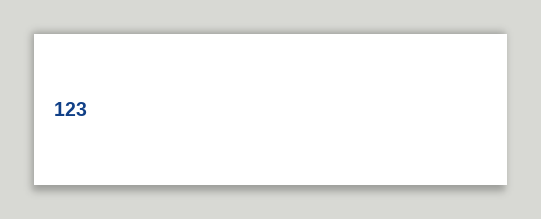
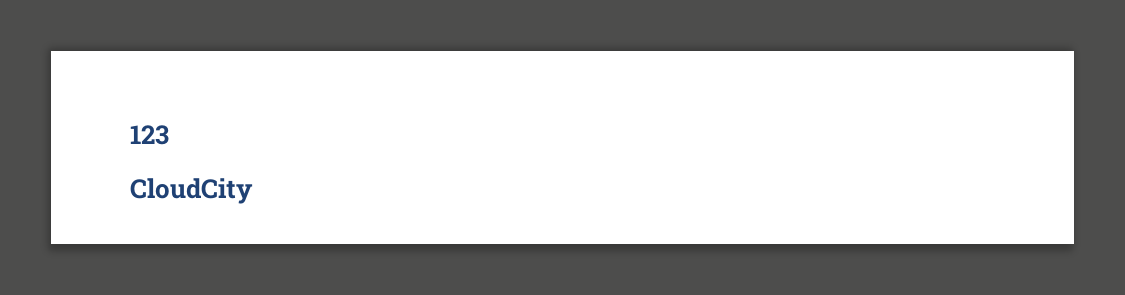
(87, 109) none -> [130,178,253,204] // CloudCity

